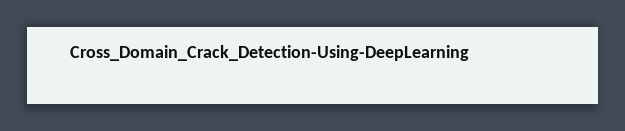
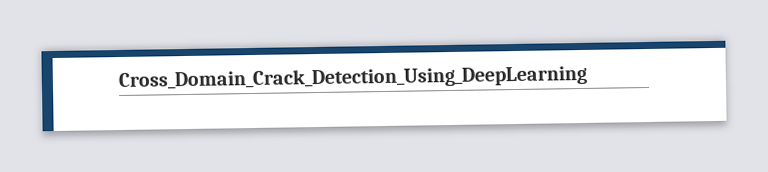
[70,45,469,61] Cross_Domain_Crack_Detection-Using-DeepLearning -> [118,64,587,92] Cross_Domain_Crack_Detection_Using_DeepLearning

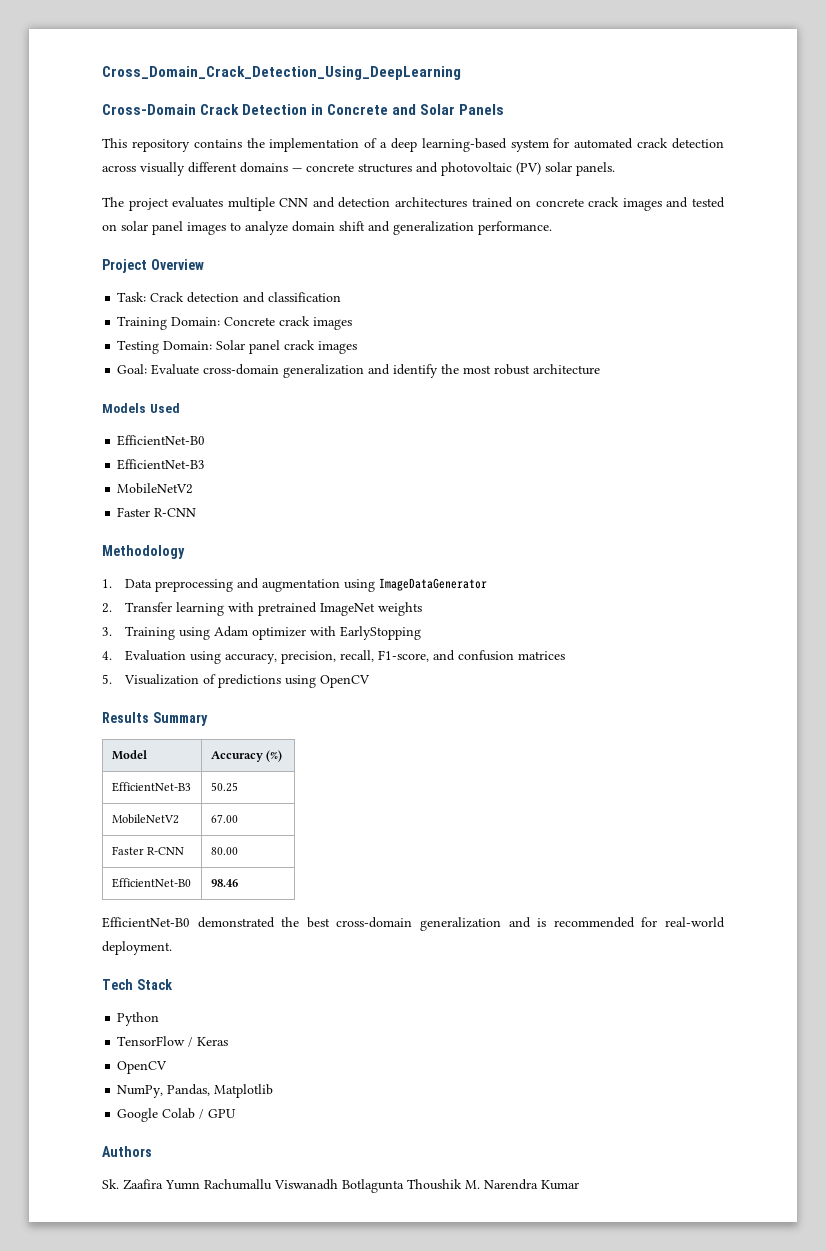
(587, 78) none -> [102,104,505,115] [102,138,724,152] [102,162,615,176] [102,197,725,211] [102,221,552,235] [102,259,204,273] [117,292,342,303] [117,316,353,330] [117,340,358,354] [117,364,601,378] [102,403,180,413] [117,435,206,446] [117,459,206,470] [117,483,194,494] [117,507,197,517] [102,545,185,559] [102,578,487,592] [102,602,422,616] [102,626,421,640] [102,650,565,664] [102,674,370,688] [102,712,208,726] [111,750,147,760] [210,750,283,762] [111,782,191,792] [210,782,238,792] [111,814,179,824] [210,814,238,823] [111,846,185,855] [210,847,238,855] [111,878,191,888] [210,879,238,887] [102,917,726,931] [102,941,172,955] [102,979,173,990] [117,1012,160,1026] [117,1036,229,1047] [117,1061,168,1074] [117,1084,274,1098] [117,1108,237,1122] [102,1146,152,1157] [102,1179,579,1193] // Cross-Domain Crack Detection in Concrete and Solar Panels // This repository contains the implementation of a deep learning-based system for automated crack detection across visually different domains — concrete structures and photovoltaic (PV) solar panels. // The project evaluates multiple CNN and detection architectures trained on concrete crack images and tested on solar panel images to analyze domain shift and generalization performance. // Project Overview // Task: Crack detection and classification // Training Domain: Concrete crack images // Testing Domain: Solar panel crack images // Goal: Evaluate cross-domain generalization and identify the most robust architecture // Models Used // EfficientNet-B0 // EfficientNet-B3 // MobileNetV2 // Faster R-CNN // Methodology // 1. Data preprocessing and augmentation using ImageDataGenerator // 2. Transfer learning with pretrained ImageNet weights // 3. Training using Adam optimizer with EarlyStopping // 4. Evaluation using accuracy, precision, recall, F1-score, and confusion matrices // 5. Visualization of predictions using OpenCV // Results Summary // Model | Accuracy (%) // EfficientNet-B3 | 50.25 // MobileNetV2 | 67.00 // Faster R-CNN | 80.00 // EfficientNet-B0 | 98.46 // EfficientNet-B0 demonstrated the best cross-domain generalization and is recommended for real-world deployment. // Tech Stack // Python // TensorFlow / Keras // OpenCV // NumPy, Pandas, Matplotlib // Google Colab / GPU // Authors // Sk. Zaafira Yumn Rachumallu Viswanadh Botlagunta Thoushik M. Narendra Kumar

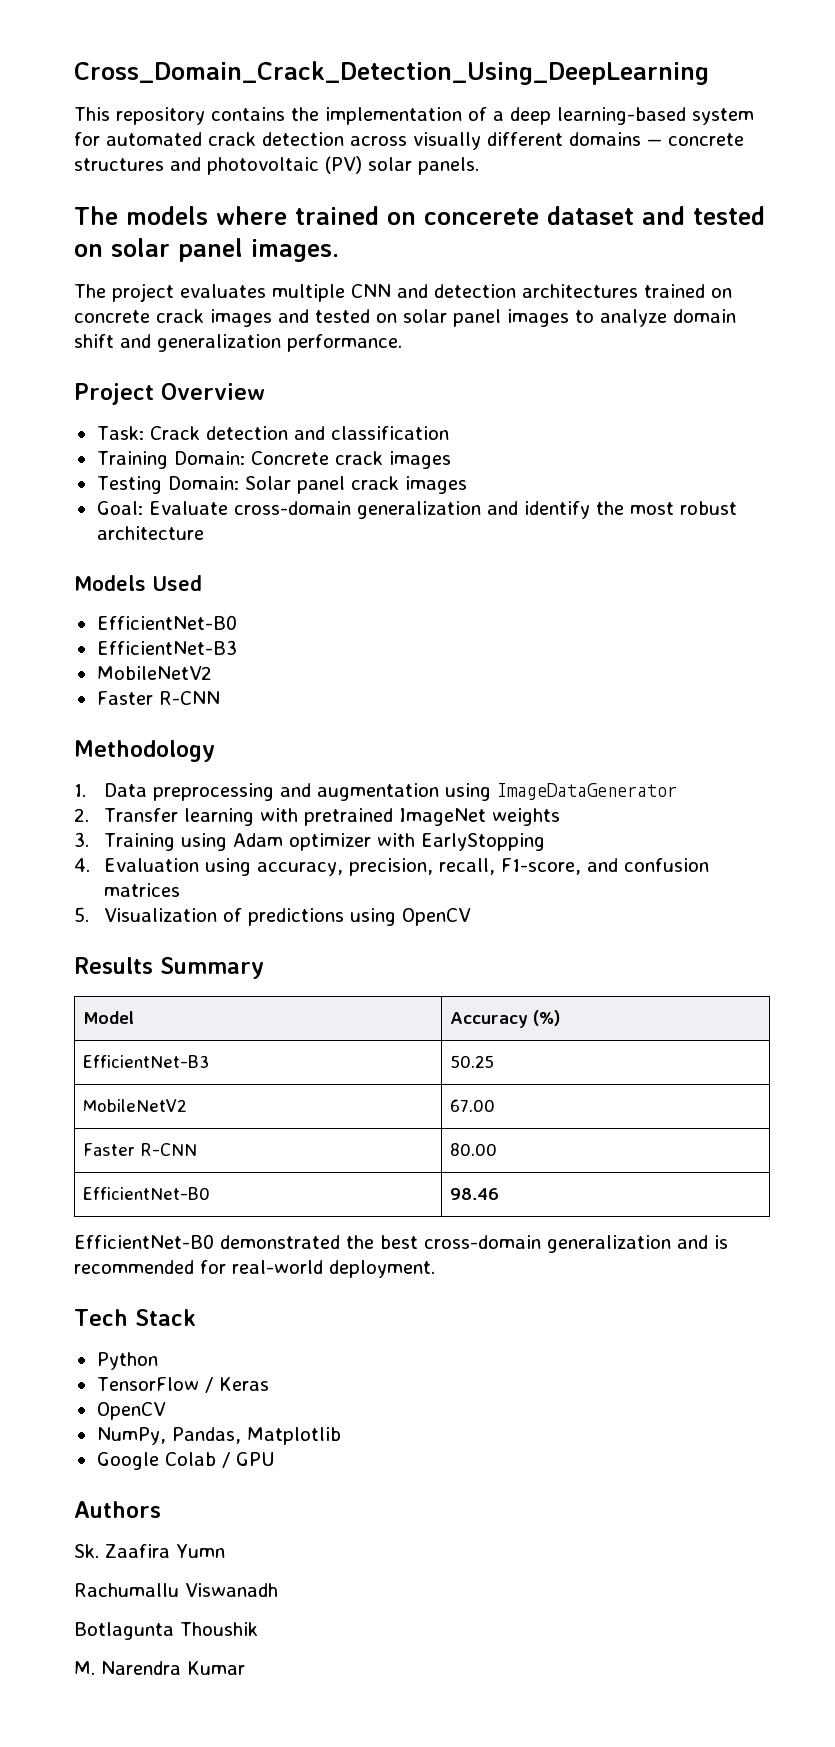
[102,104,505,115] // Cross-Domain Crack Detection in Concrete and Solar Panels -> (709, 73) none
(615, 169) none -> [74,206,765,225] [74,238,339,262] // The models where trained on concerete dataset and tested on solar panel images.
(200, 1185) none -> (225, 1551) //
(338, 1184) none -> (278, 1590) //
(462, 1184) none -> (258, 1629) //

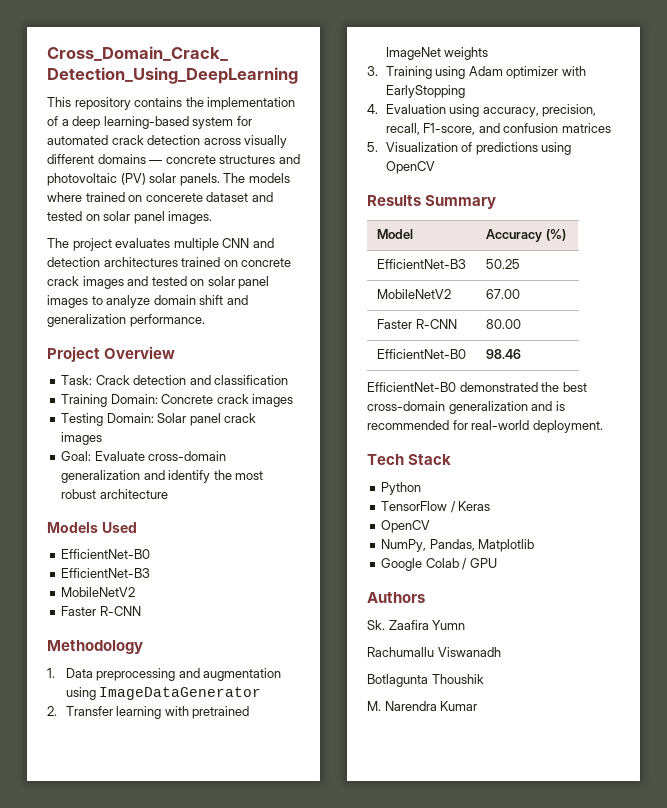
(479, 166) // -> (220, 179) none

